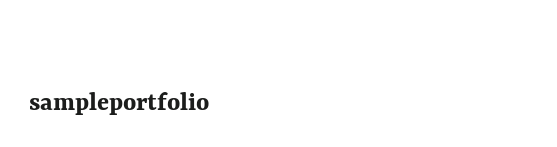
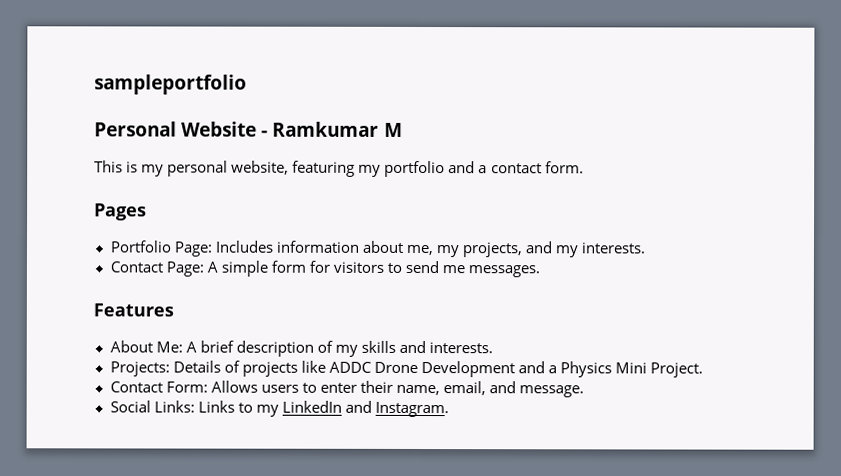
(209, 103) none -> [94,121,403,137] [94,160,584,178] [94,203,147,221] [109,240,645,258] [109,260,540,278] [93,303,174,317] [109,340,493,357] [109,360,704,378] [109,380,584,398] [109,400,449,418] // Personal Website - Ramkumar M // This is my personal website, featuring my portfolio and a contact form. // Pages // Portfolio Page: Includes information about me, my projects, and my interests. // Contact Page: A simple form for visitors to send me messages. // Features // About Me: A brief description of my skills and interests. // Projects: Details of projects like ADDC Drone Development and a Physics Mini Project. // Contact Form: Allows users to enter their name, email, and message. // Social Links: Links to my LinkedIn and Instagram.

